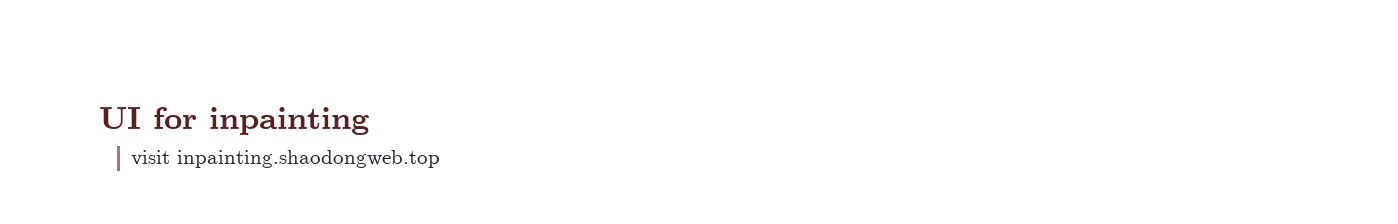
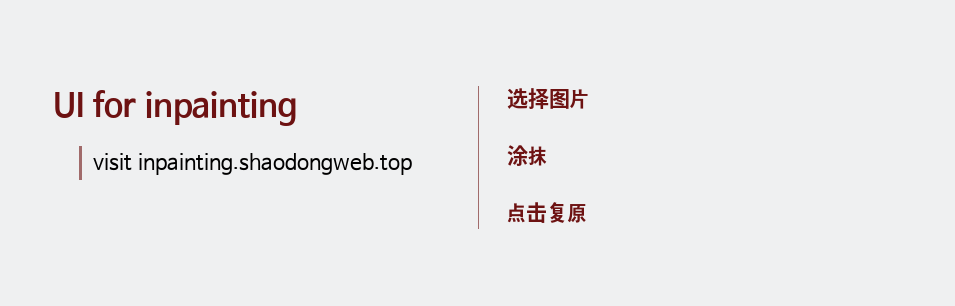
(440, 159) none -> [507,88,589,109] [507,145,547,166] [507,202,587,223] // 选择图片 // 涂抹 // 点击复原

